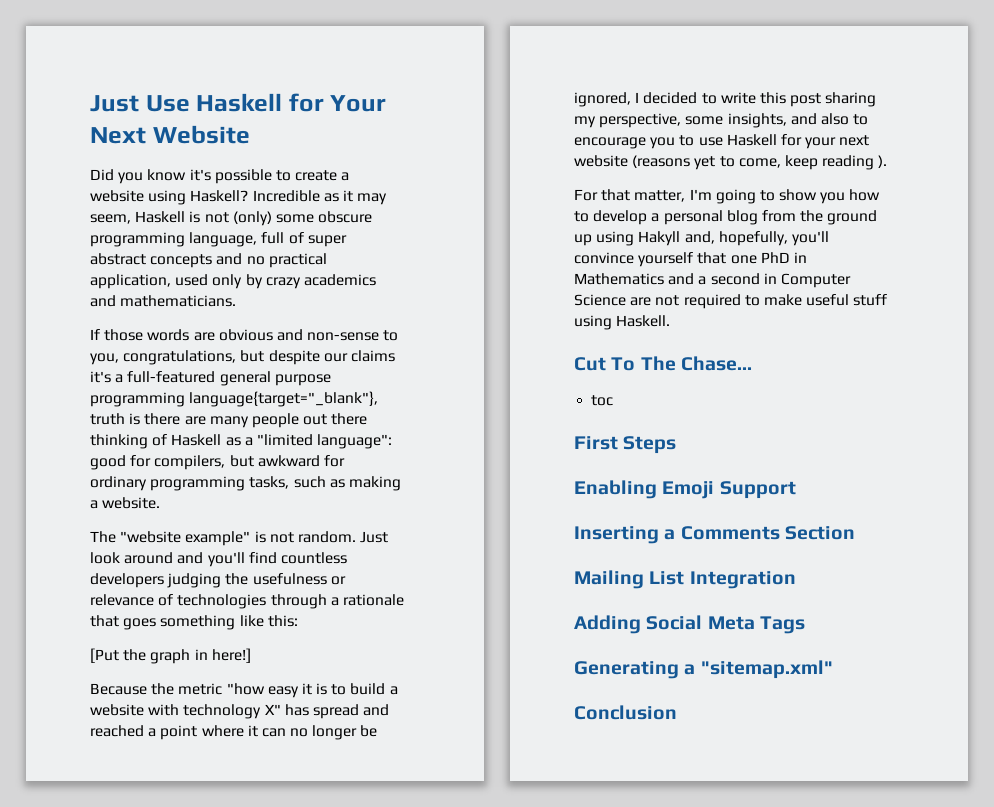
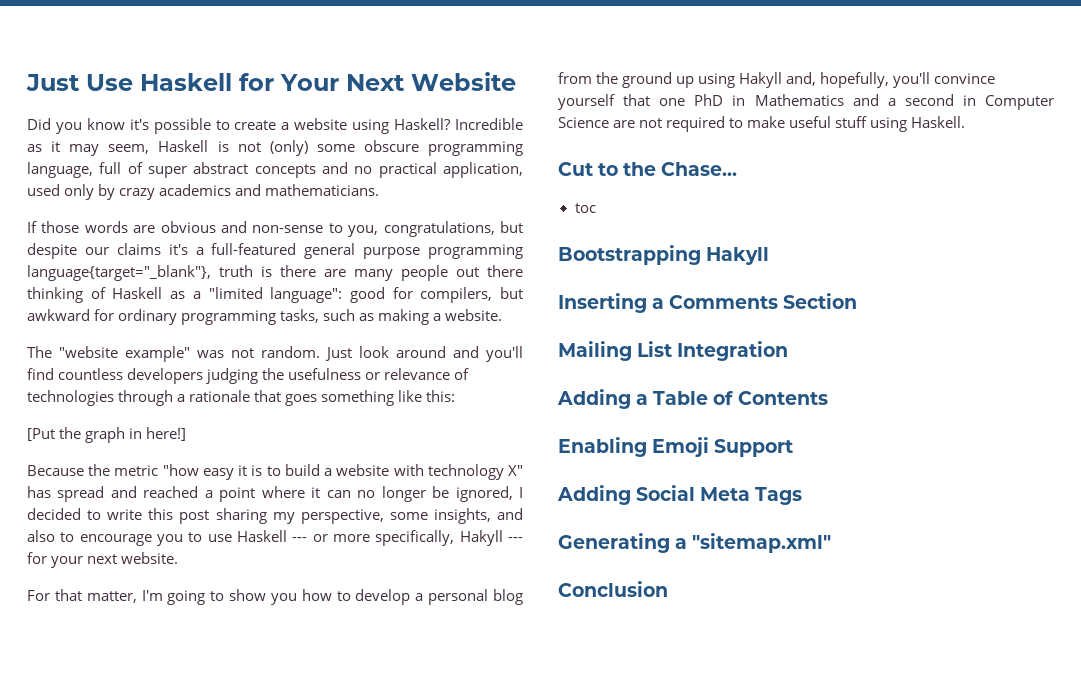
[254,531,266,543] is -> [197,350,224,358] was
[780,134,870,149] [574,155,888,170] for your next website (reasons yet to come, keep reading ). -> [292,530,523,546] [27,552,179,568] --- or more specifically, Hakyll --- for your next website.
[611,356,676,371] To The -> [598,162,657,176] to the
[574,436,677,454] [574,480,796,499] First Steps // Enabling Emoji Support -> [558,245,770,265] Bootstrapping Hakyll
(796, 580) none -> [557,389,828,409] [558,437,794,457] // Adding a Table of Contents // Enabling Emoji Support

